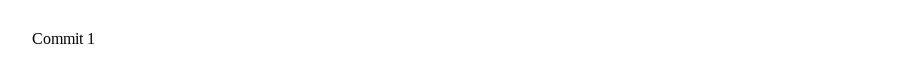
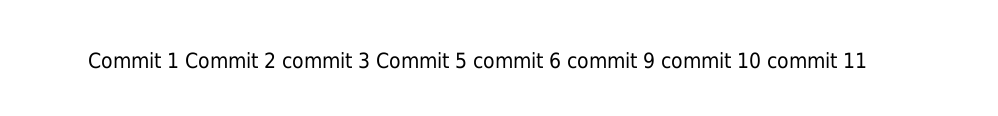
(96, 38) none -> [185,52,867,69] Commit 2 commit 3 Commit 5 commit 6 commit 9 commit 10 commit 11

